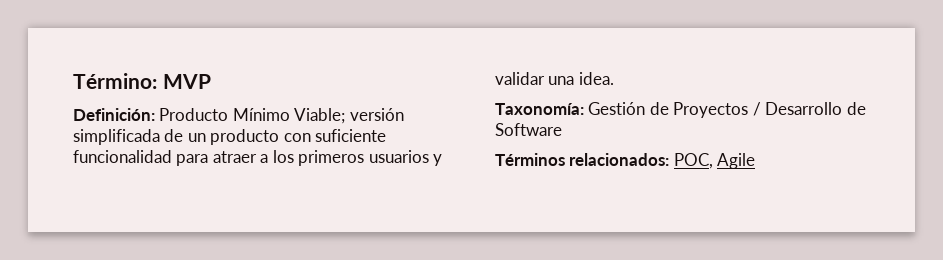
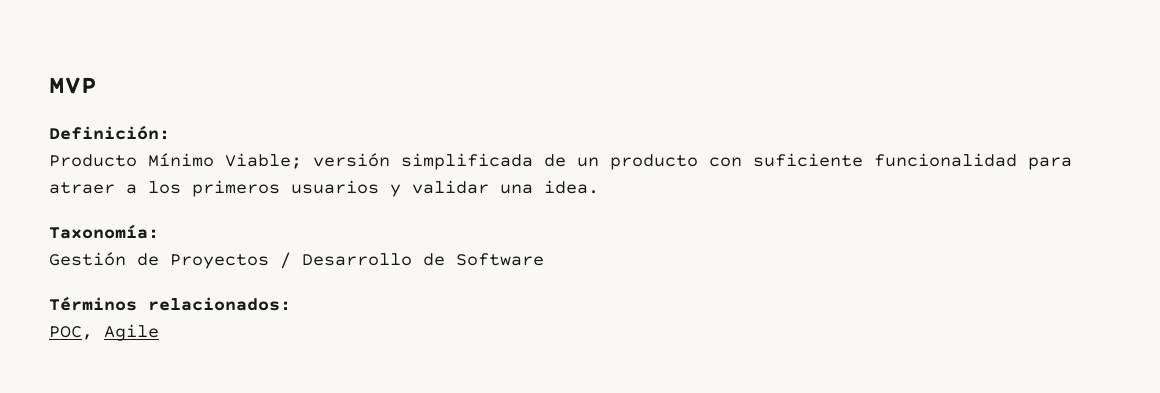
[73,73,157,89] Término: -> (49, 85) none
(155, 114) none -> (170, 132) //
(584, 109) none -> (159, 231) //
(670, 159) none -> (291, 304) //

